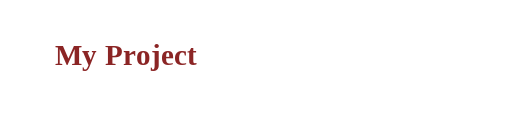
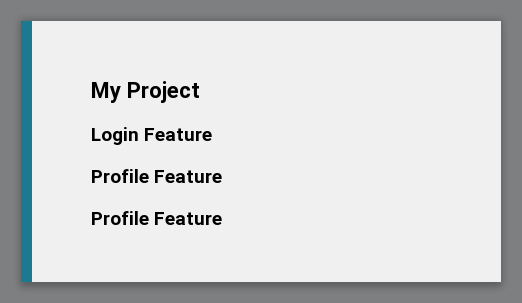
(197, 57) none -> [91,127,213,145] [91,169,223,183] [91,211,223,225] // Login Feature // Profile Feature // Profile Feature

